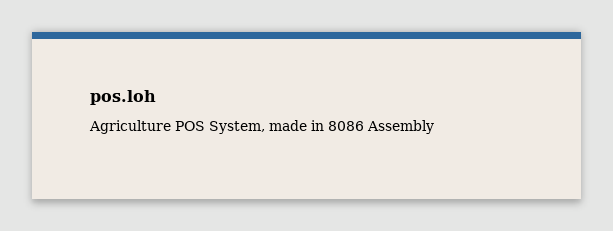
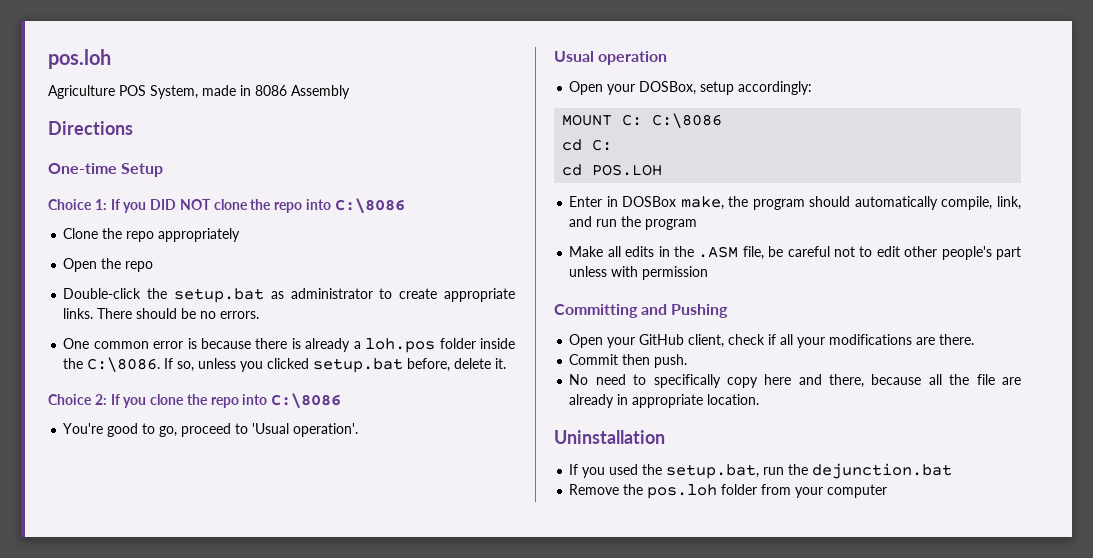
(434, 127) none -> [48,121,133,135] [48,163,164,177] [48,198,405,213] [63,228,241,242] [63,258,154,272] [63,288,515,303] [63,308,260,319] [63,338,515,353] [63,357,507,373] [48,393,342,408] [63,423,359,437] [554,51,668,65] [569,81,813,95] [562,113,723,128] [562,139,613,151] [562,164,663,176] [569,196,1021,210] [569,216,698,230] [569,246,1021,260] [569,266,709,280] [554,304,729,318] [569,334,975,348] [569,354,688,368] [569,374,1021,388] [569,394,760,408] [554,430,665,444] [569,463,953,479] [569,484,888,499] // Directions // One-time Setup // Choice 1: If you DID NOT clone the repo into C:\8086 // Clone the repo appropriately // Open the repo // Double-click the setup.bat as administrator to create appropriate links. There should be no errors. // One common error is because there is already a loh.pos folder inside the C:\8086. If so, unless you clicked setup.bat before, delete it. // Choice 2: If you clone the repo into C:\8086 // You're good to go, proceed to 'Usual operation'. // Usual operation // Open your DOSBox, setup accordingly: // MOUNT C: C:\8086 // cd C: // cd POS.LOH // Enter in DOSBox make, the program should automatically compile, link, and run the program // Make all edits in the .ASM file, be careful not to edit other people's part unless with permission // Committing and Pushing // Open your GitHub client, check if all your modifications are there. // Commit then push. // No need to specifically copy here and there, because all the file are already in appropriate location. // Uninstallation // If you used the setup.bat, run the dejunction.bat // Remove the pos.loh folder from your computer

